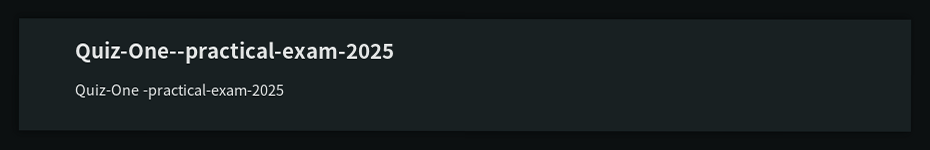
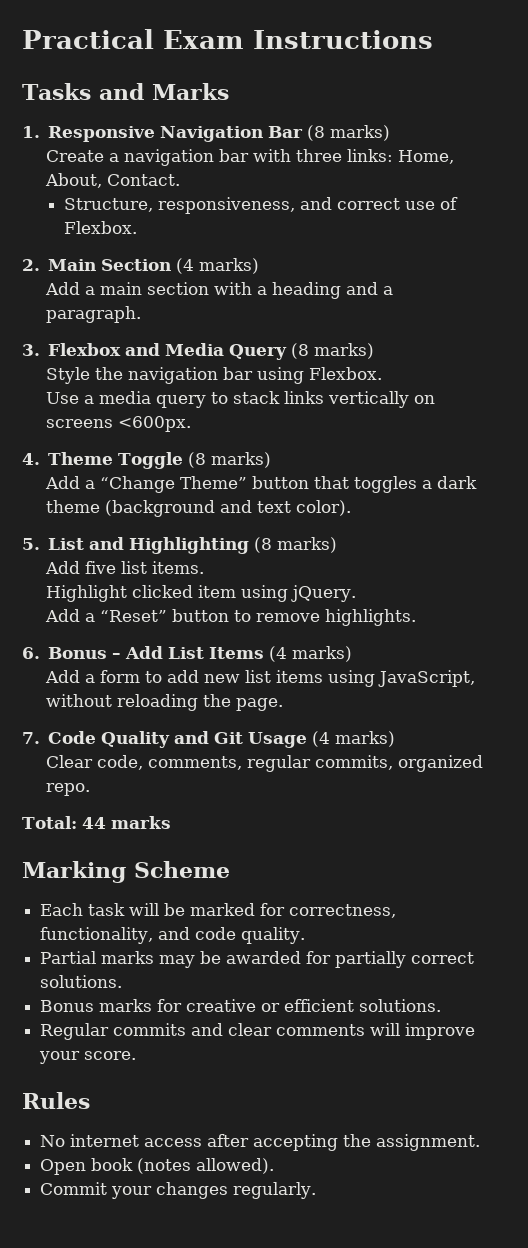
[75,40,395,64] [74,83,284,100] Quiz-One--practical-exam-2025 // Quiz-One -practical-exam-2025 -> [22,29,433,49] [22,83,229,100] [22,125,391,142] [45,149,454,166] [44,173,180,188] [63,197,458,214] [63,221,137,234] [22,258,260,274] [44,282,393,299] [45,306,141,323] [22,343,375,360] [45,367,382,384] [45,391,435,408] [45,416,191,432] [22,452,272,469] [44,476,477,493] [45,500,351,517] [22,537,338,554] [44,561,204,574] [45,585,356,602] [44,609,416,626] [22,646,353,662] [44,670,475,687] [45,694,283,711] [22,731,396,748] [45,755,483,772] [45,783,90,796] [22,816,171,829] [22,861,230,883] [40,903,397,918] [40,927,306,944] [40,951,475,968] [40,975,123,988] [40,999,442,1012] [40,1023,476,1040] [39,1051,137,1064] [22,1092,90,1109] [40,1134,481,1151] [40,1158,275,1175] [40,1182,317,1199] Practical Exam Instructions // Tasks and Marks // 1. Responsive Navigation Bar (8 marks) // Create a navigation bar with three links: Home, About, Contact. // Structure, responsiveness, and correct use of Flexbox. // 2. Main Section (4 marks) // Add a main section with a heading and a paragraph. // 3. Flexbox and Media Query (8 marks) // Style the navigation bar using Flexbox. // Use a media query to stack links vertically on screens <600px. // 4. Theme Toggle (8 marks) // Add a “Change Theme” button that toggles a dark theme (background and text color). // 5. List and Highlighting (8 marks) // Add five list items. // Highlight clicked item using jQuery. // Add a “Reset” button to remove highlights. // 6. Bonus – Add List Items (4 marks) // Add a form to add new list items using JavaScript, without reloading the page. // 7. Code Quality and Git Usage (4 marks) // Clear code, comments, regular commits, organized repo. // Total: 44 marks // Marking Scheme // Each task will be marked for correctness, functionality, and code quality. // Partial marks may be awarded for partially correct solutions. // Bonus marks for creative or efficient solutions. // Regular commits and clear comments will improve your score. // Rules // No internet access after accepting the assignment. // Open book (notes allowed). // Commit your changes regularly.

